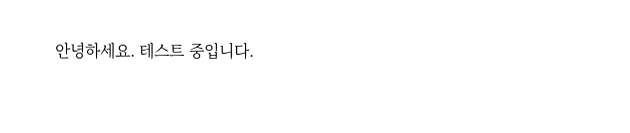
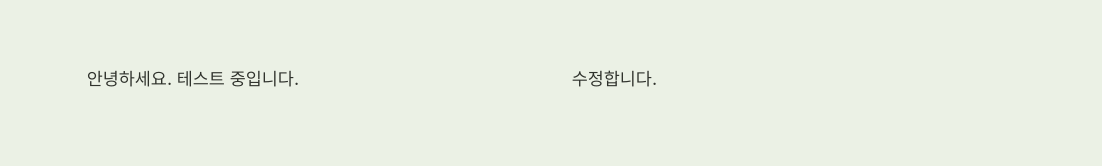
(255, 50) none -> [572,70,657,87] // 수정합니다.

